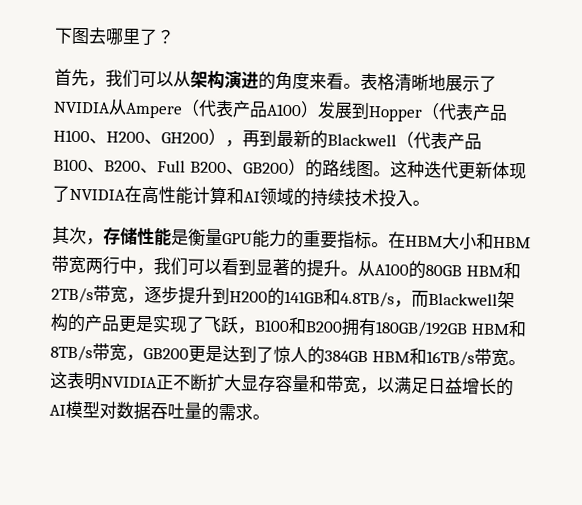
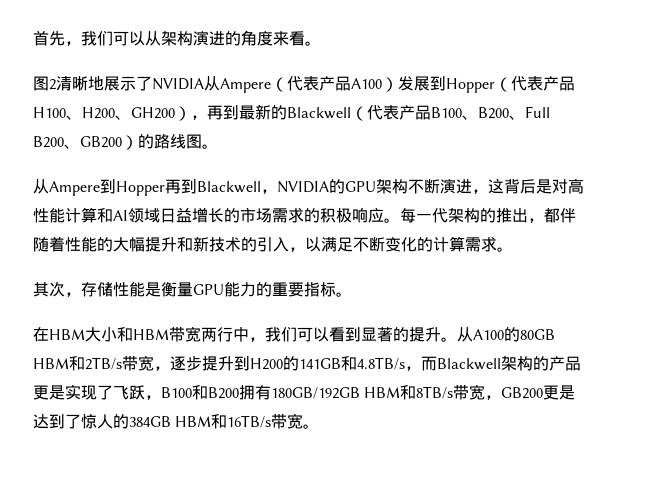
[54,27,175,46] 下图去哪里了？ // -> (33, 38) none
[360,72,395,91] 表格 -> [33,76,56,91] // 图2
[389,160,527,180] [52,185,142,203] 这种迭代更新体现了NVIDIA在 -> [33,179,568,196] // 从Ampere到Hopper再到Blackwell，NVIDIA的GPU架构不断演进，这背后是对
[293,188,413,208] 的持续技术投入 -> [160,207,576,223] [33,236,497,252] 日益增长的市场需求的积极响应。每一代架构的推出，都伴随着性能的大幅提升和新技术的引入，以满足不断变化的计算需求
(389, 245) none -> (352, 294) //
[50,371,514,397] [49,400,270,422] 这表明NVIDIA正不断扩大显存容量和带宽，以满足日益增长的AI模型对数据吞吐量的需求。 -> (320, 426) none

